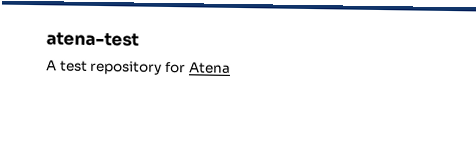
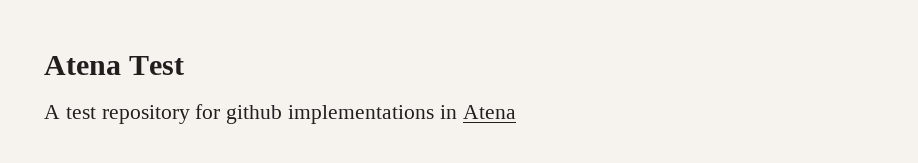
[46,32,139,47] atena-test -> [44,56,185,75] Atena Test
(186, 67) none -> [226,105,457,124] github implementations in

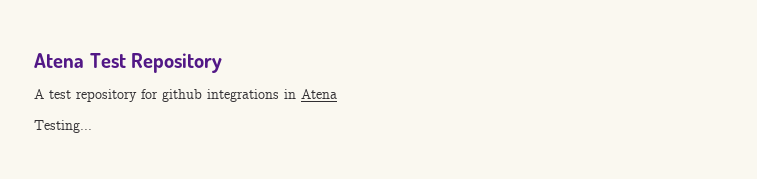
(185, 65) none -> [131,53,223,73] Repository
[288,105,435,124] implementations -> [207,89,279,102] integrations
(516, 112) none -> [34,120,92,133] // Testing...

